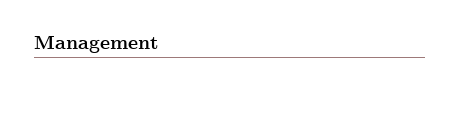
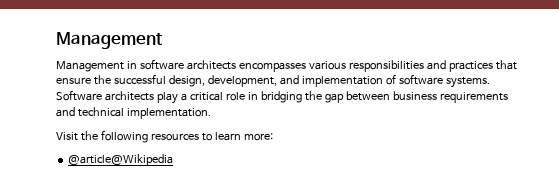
[34,35,159,53] Management -> [56,32,163,49] [56,59,517,72] [56,74,490,88] [56,90,508,104] [56,107,211,119] [56,130,273,143] [68,154,174,166] Management // Management in software architects encompasses various responsibilities and practices that ensure the successful design, development, and implementation of software systems. Software architects play a critical role in bridging the gap between business requirements and technical implementation. // Visit the following resources to learn more: // @article@Wikipedia

